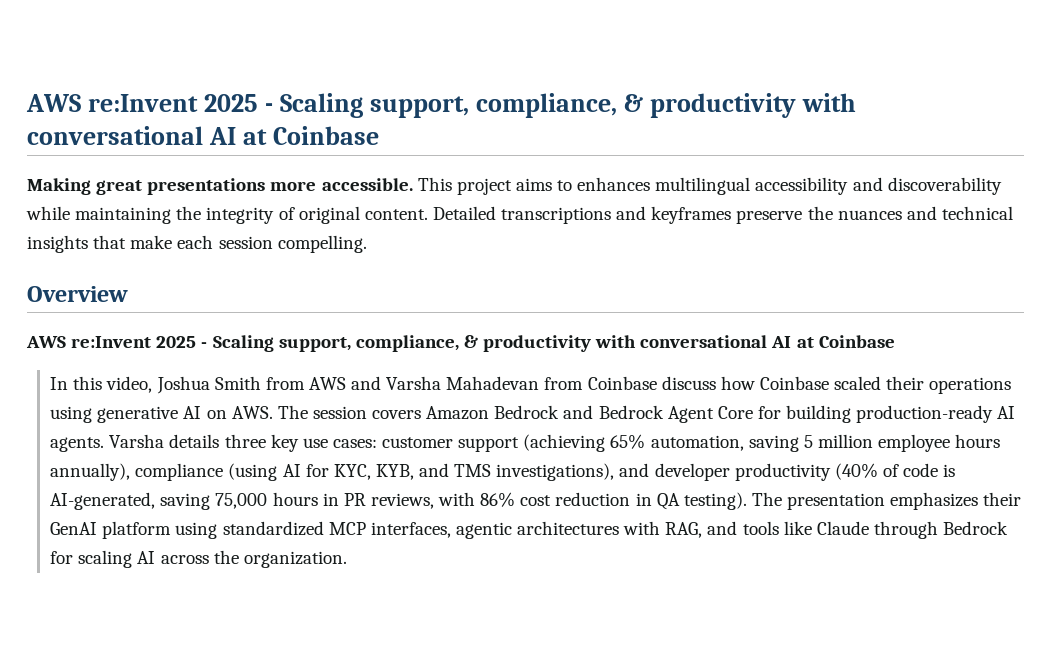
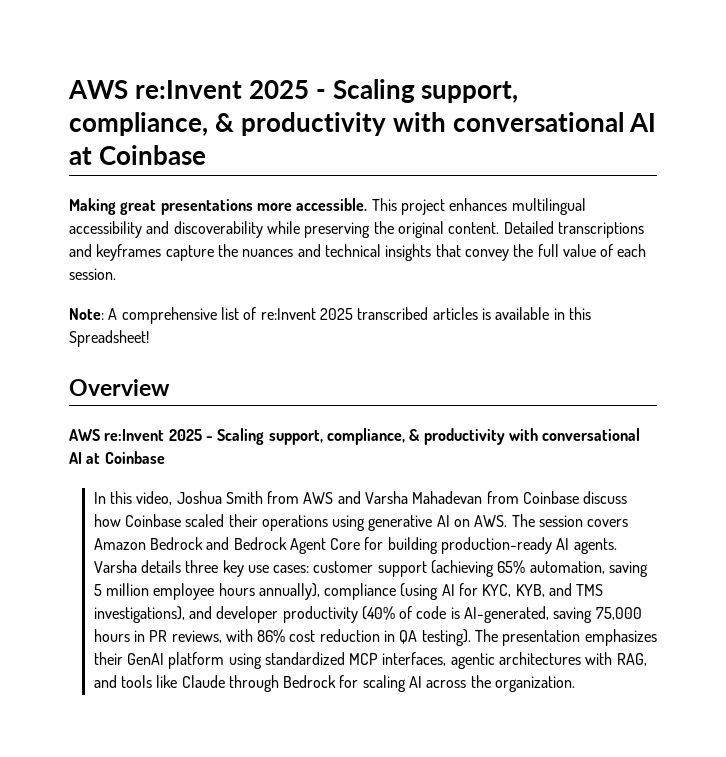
[515,178,573,191] aims to -> (445, 207) none
[75,206,295,224] maintaining the integrity of -> [304,221,394,238] preserving the
[736,210,803,224] preserve -> [165,245,214,261] capture
[130,235,367,253] make each session compelling. -> [464,244,647,261] [69,268,116,280] [69,307,591,324] [69,330,149,347] convey the full value of each session. // Note: A comprehensive list of re:Invent 2025 transcribed articles is available in this Spreadsheet!

